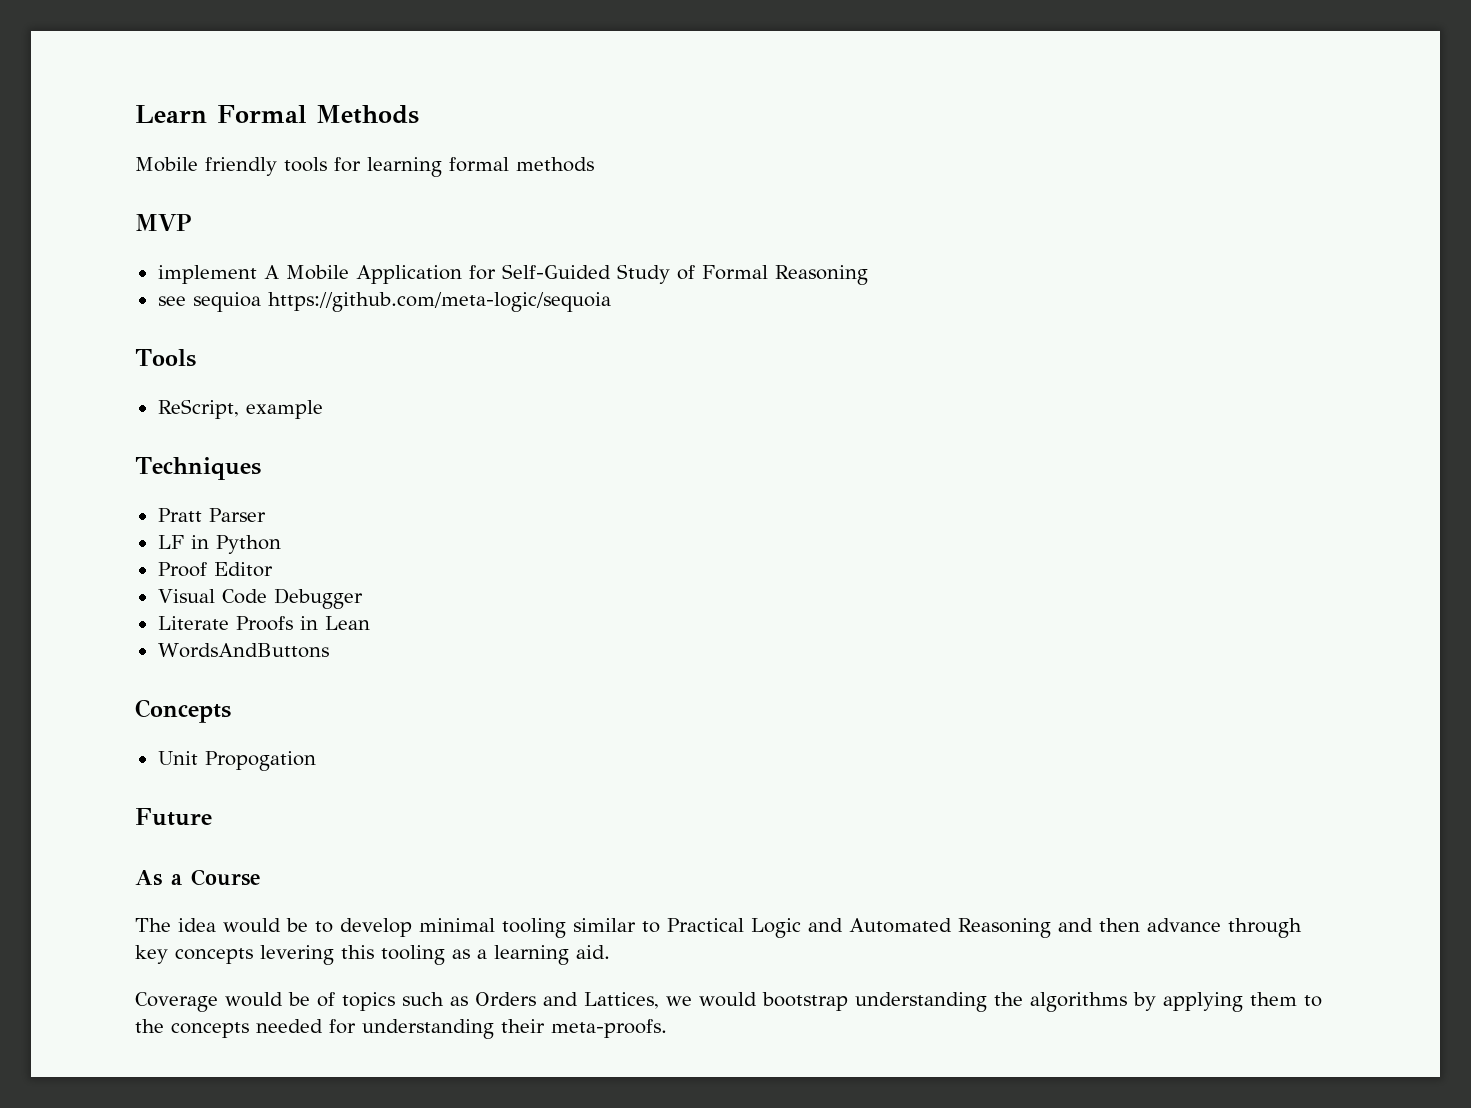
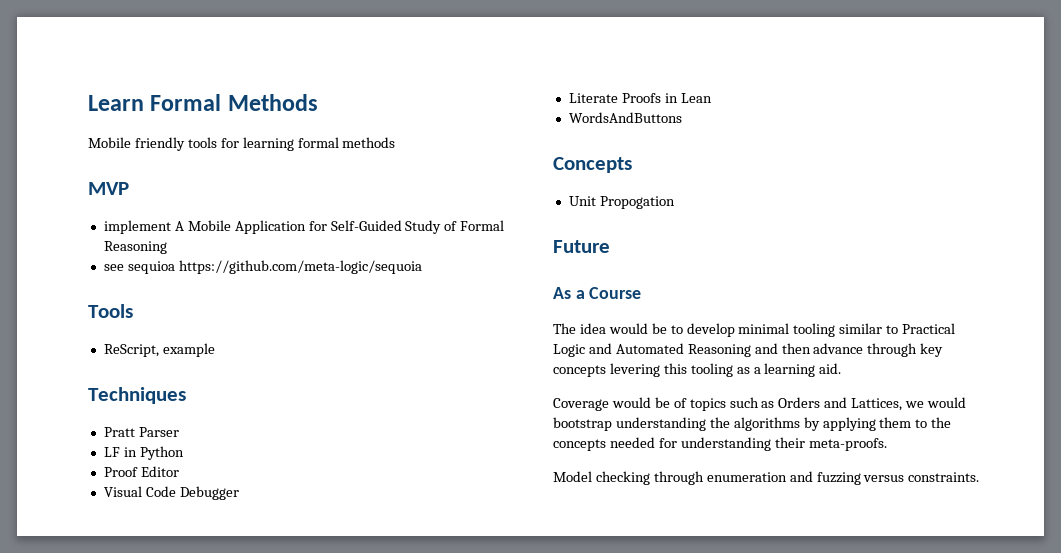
(667, 1028) none -> [553,471,980,485] // Model checking through enumeration and fuzzing versus constraints.

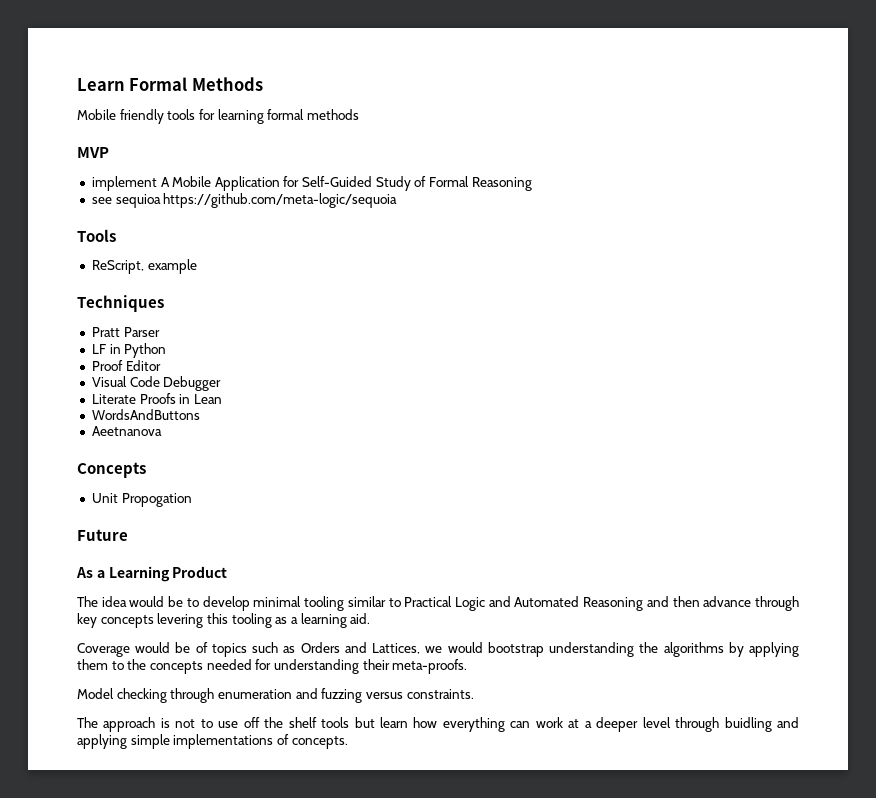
(682, 117) none -> [91,426,162,436] // Aeetnanova
[589,287,642,299] Course -> [108,566,228,582] Learning Product
(980, 477) none -> [77,717,799,732] [77,734,348,749] // The approach is not to use off the shelf tools but learn how everything can work at a deeper level through buidling and applying simple implementations of concepts.

